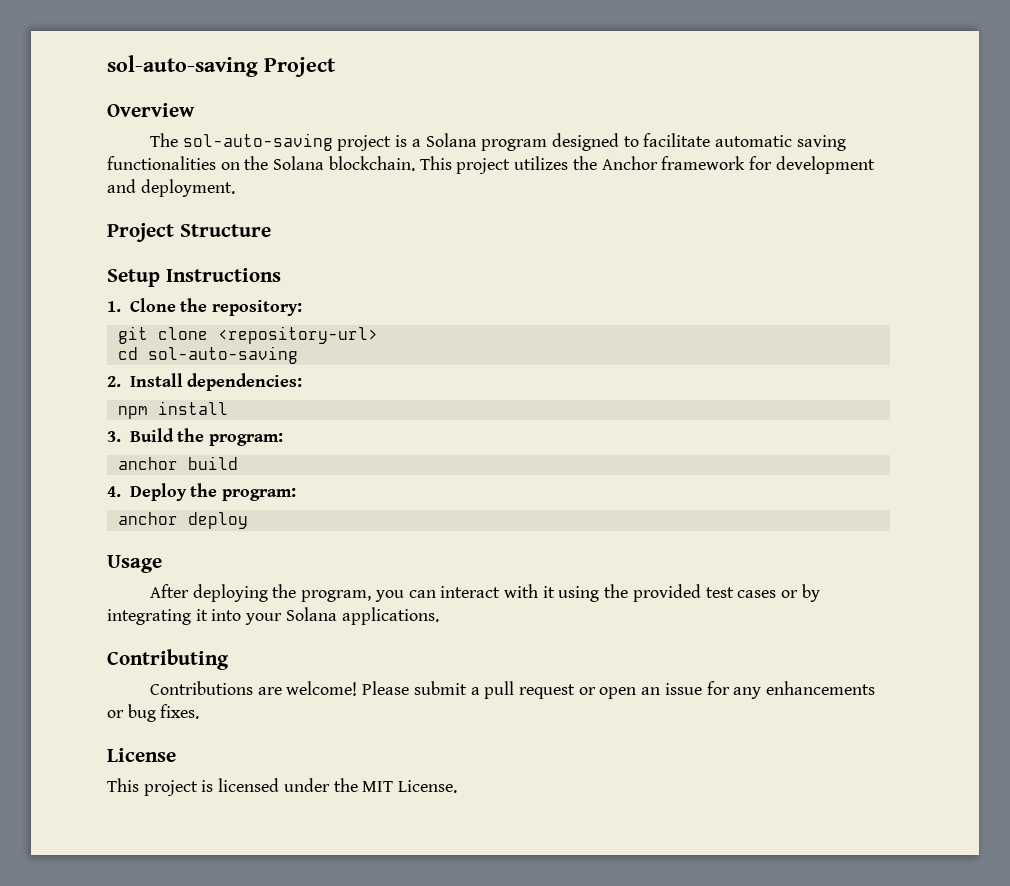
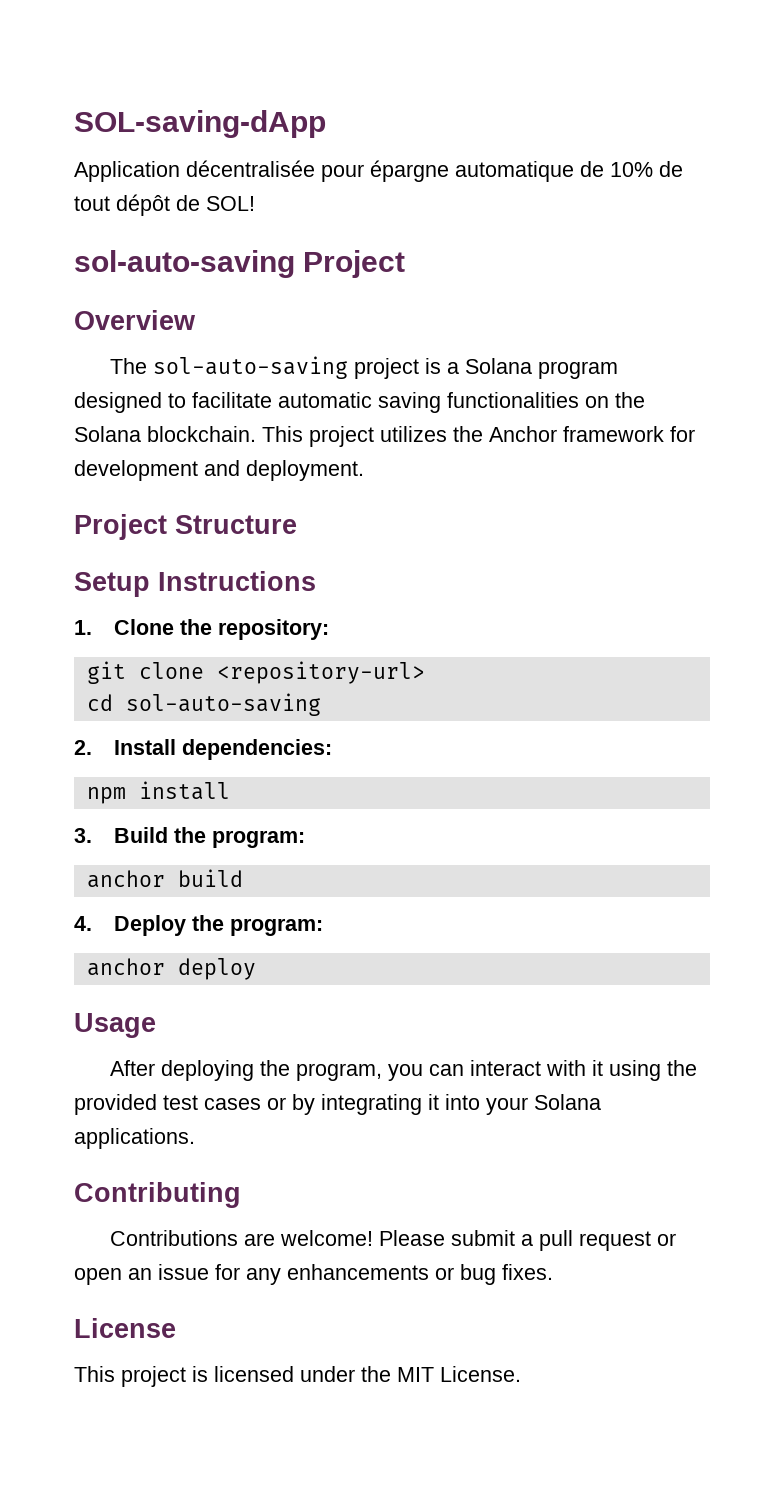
(107, 66) none -> [74,110,326,138] [74,160,683,182] [74,194,255,216] SOL-saving-dApp // Application décentralisée pour épargne automatique de 10% de tout dépôt de SOL! //

